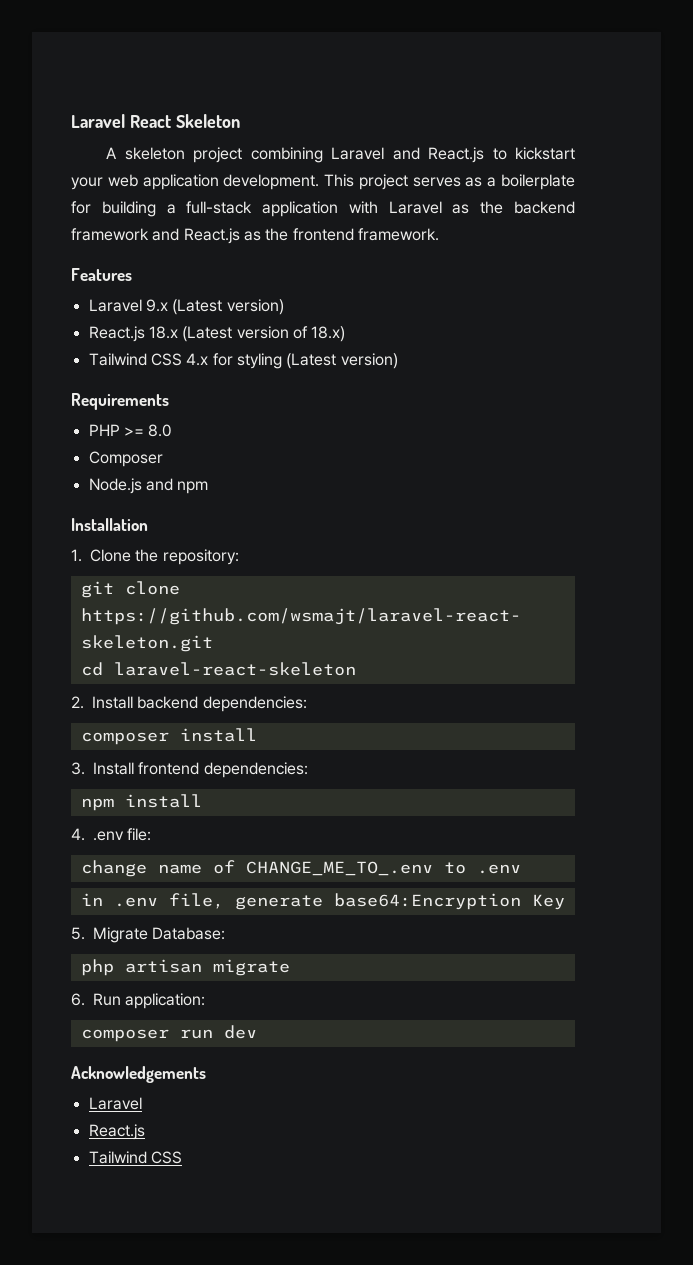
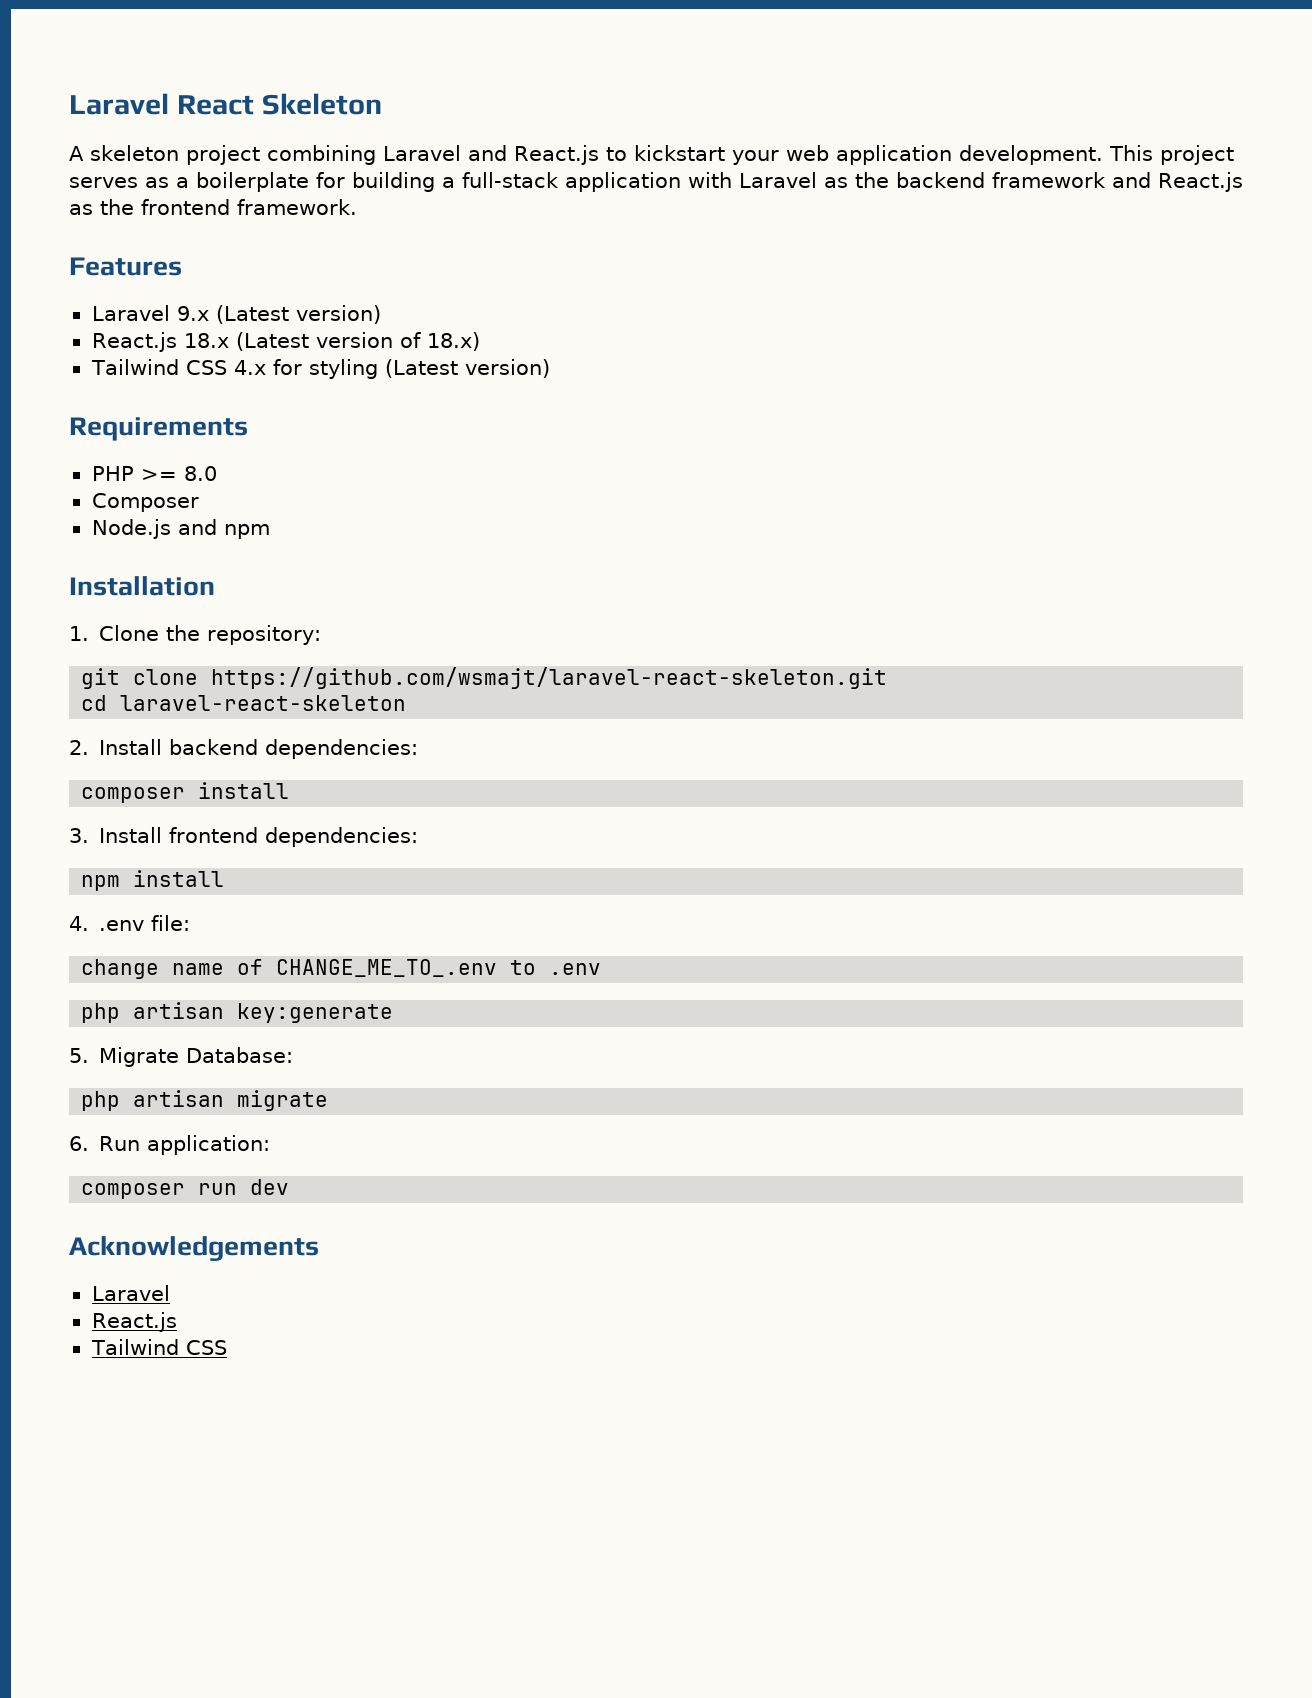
[80,893,565,910] in .env file, generate base64:Encryption Key -> [81,1002,394,1023] php artisan key:generate

